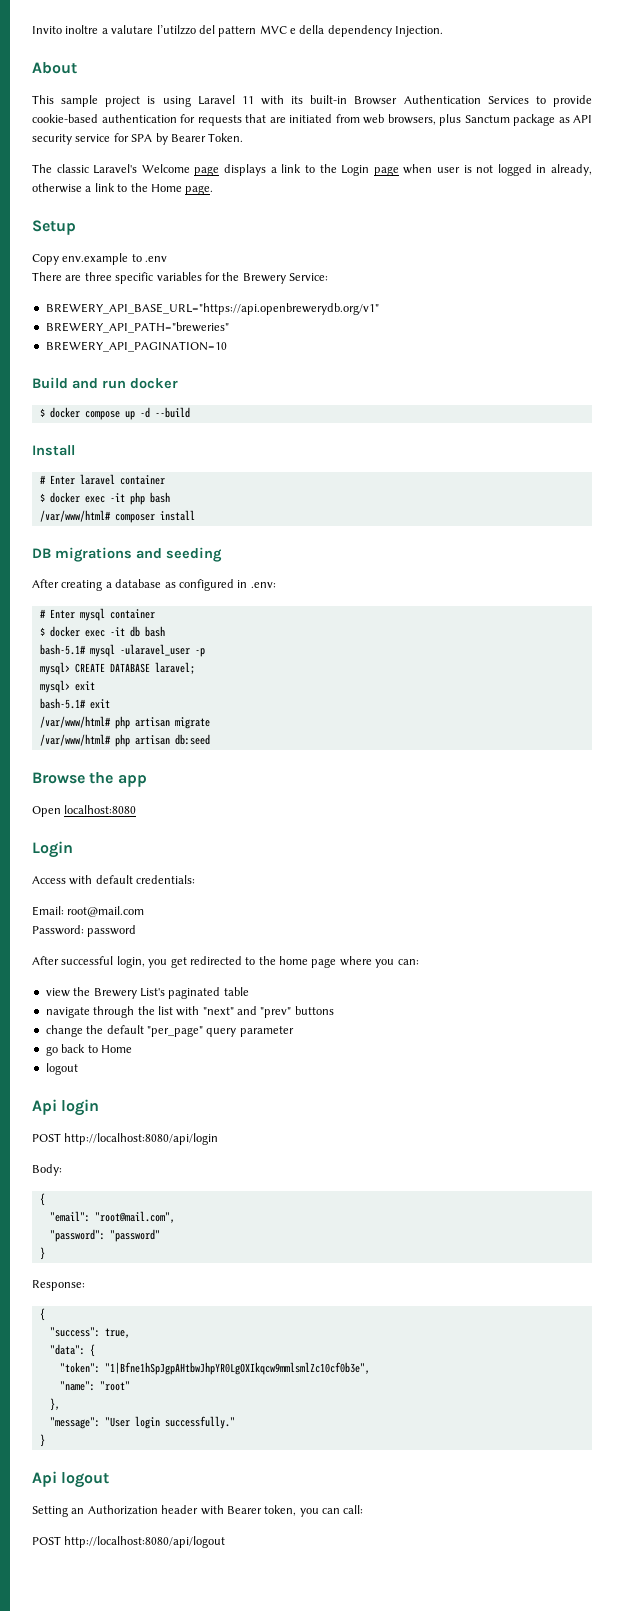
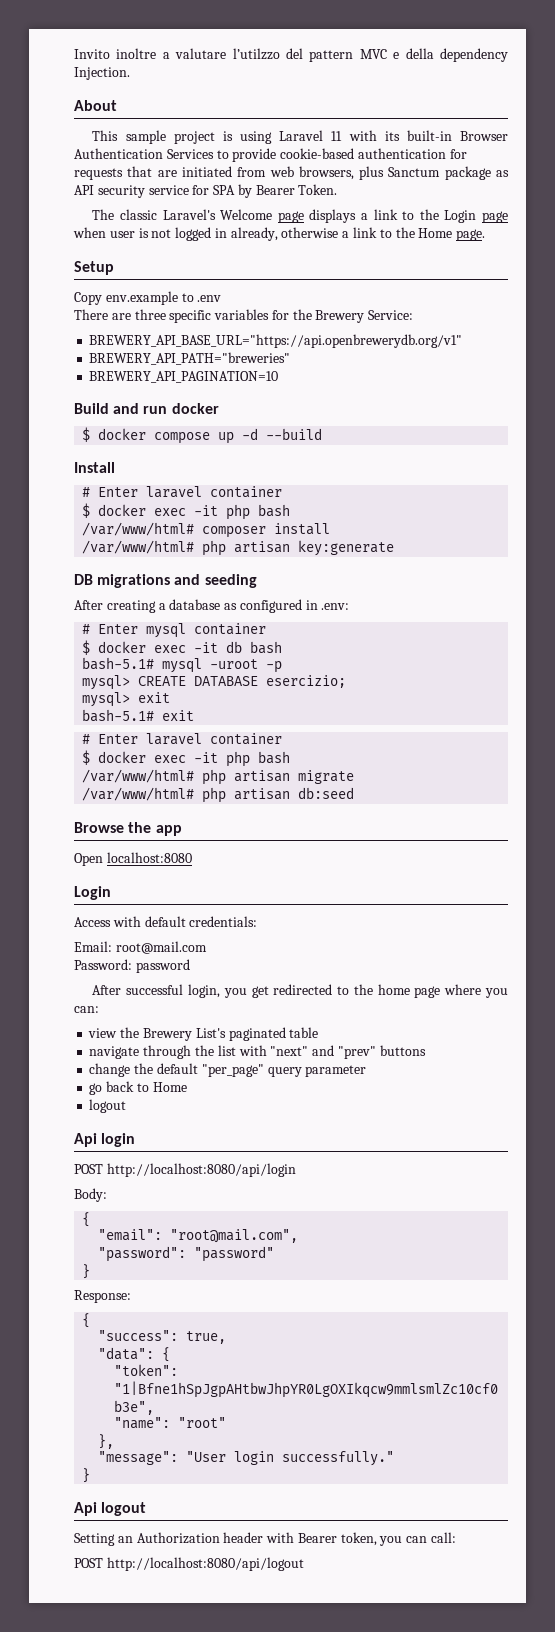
(195, 515) none -> [82,540,395,556] // /var/www/html# php artisan key:generate
[119,644,190,656] -ularavel_user -> [210,659,259,669] -uroot
[154,662,195,674] laravel; -> [266,675,347,688] esercizio;
(110, 704) none -> [82,733,283,745] [82,750,291,767] // # Enter laravel container // $ docker exec -it php bash

